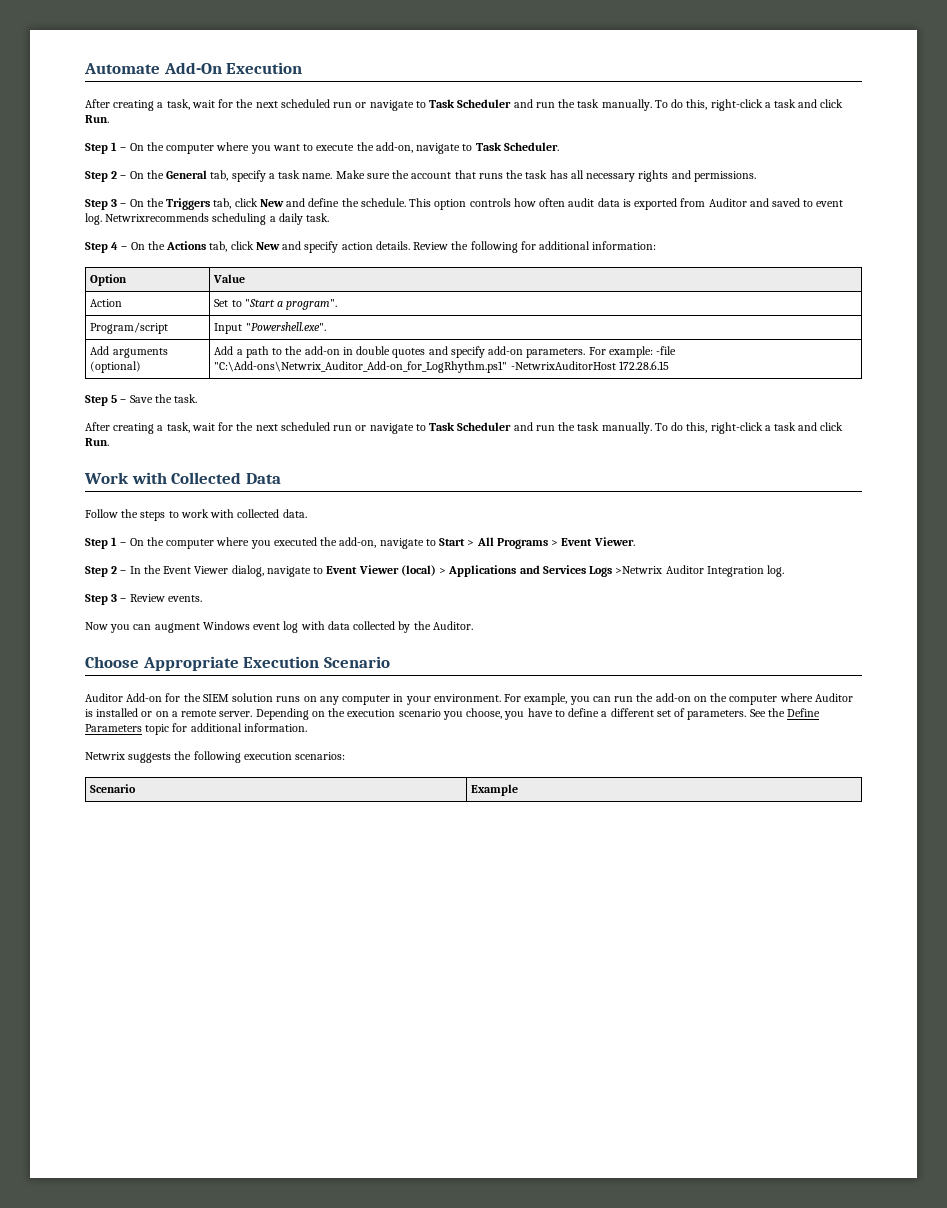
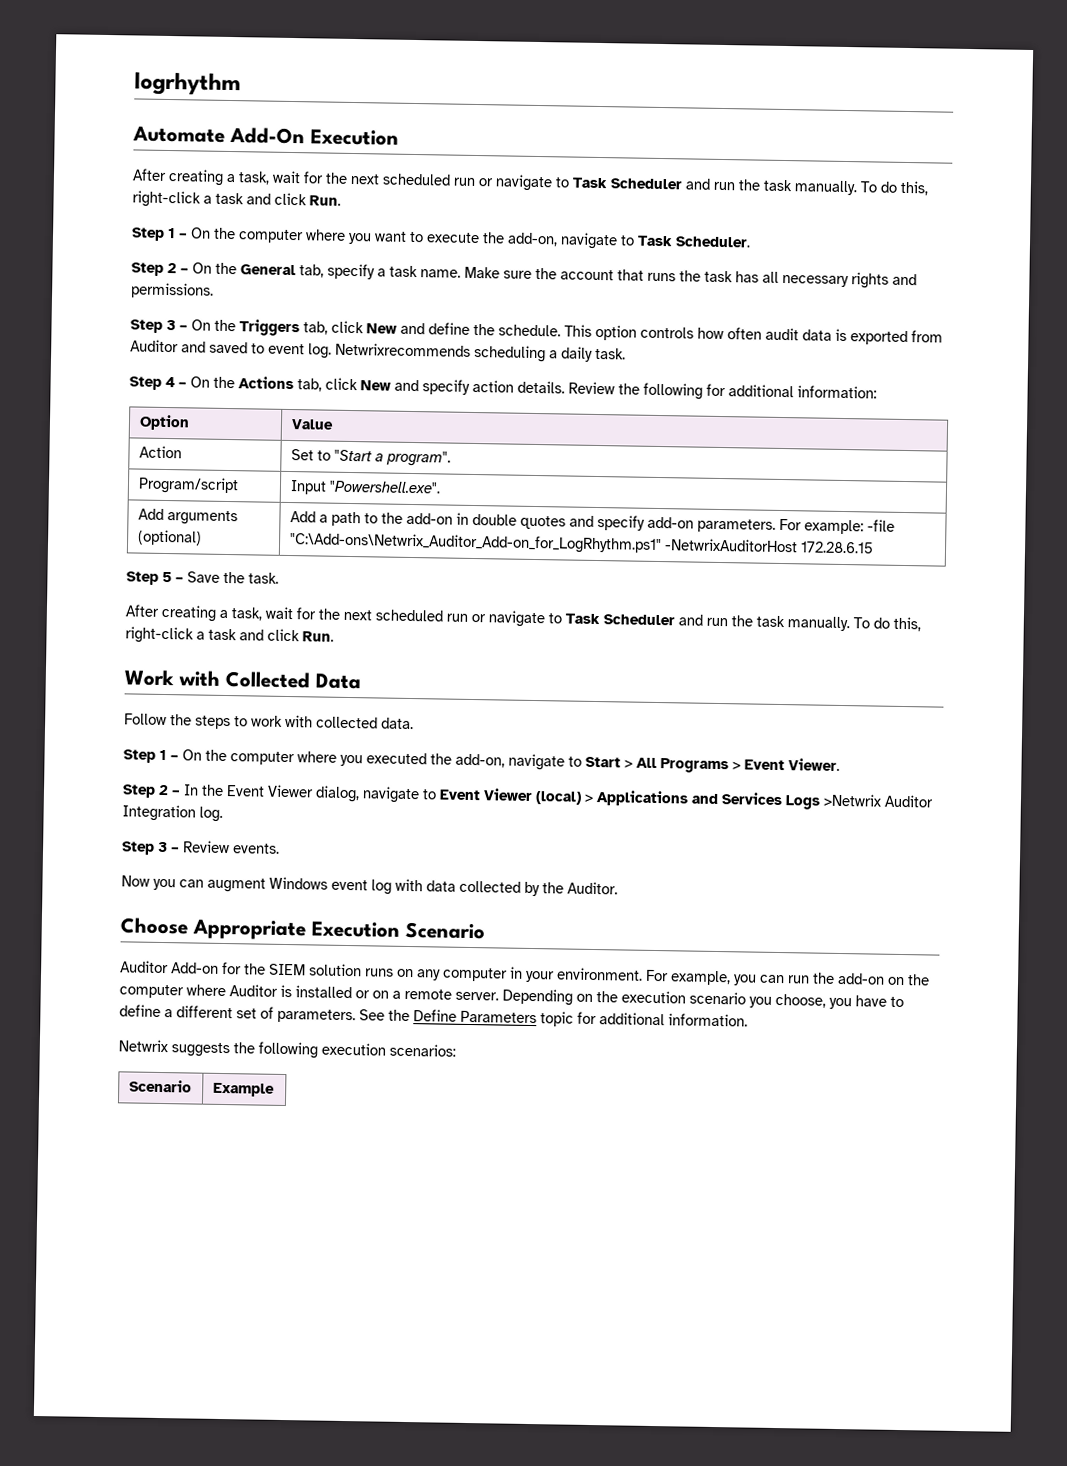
(84, 68) none -> [134,71,241,97] logrhythm //

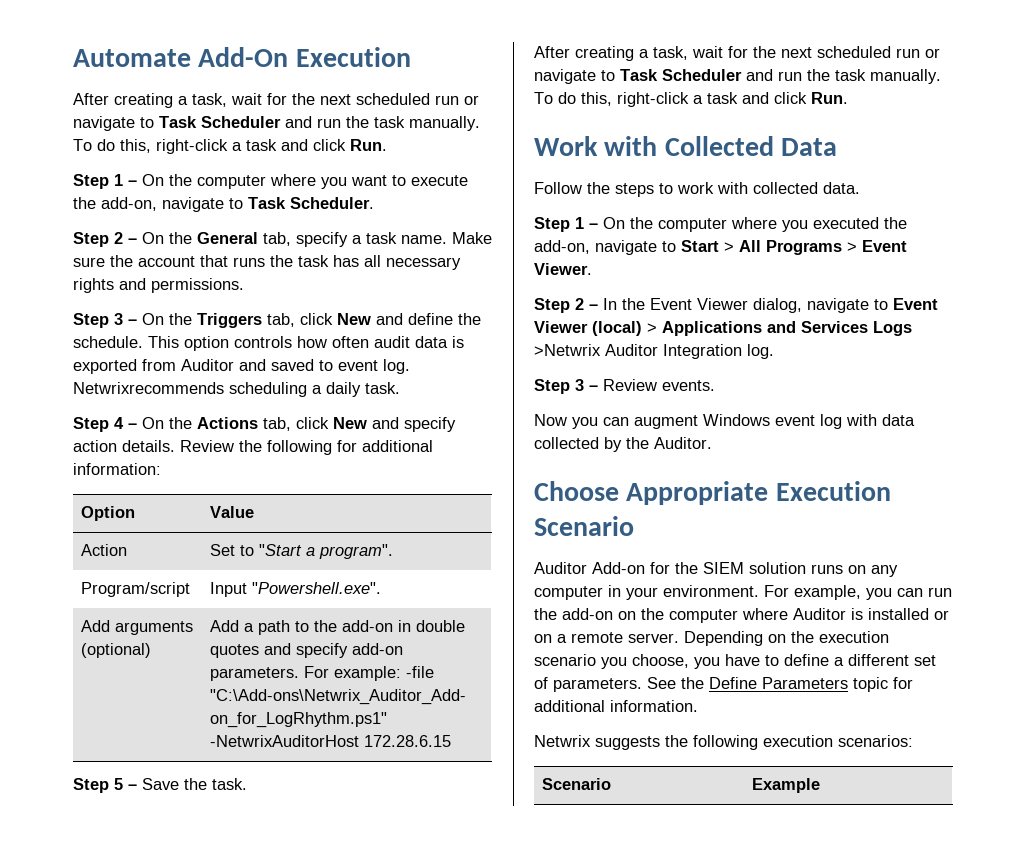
[134,71,241,97] logrhythm // -> (73, 58) none

